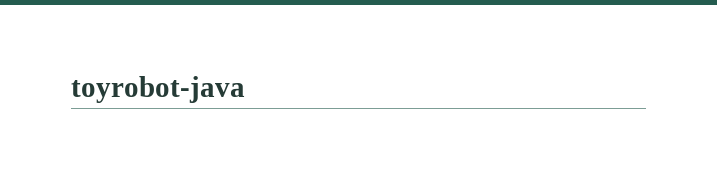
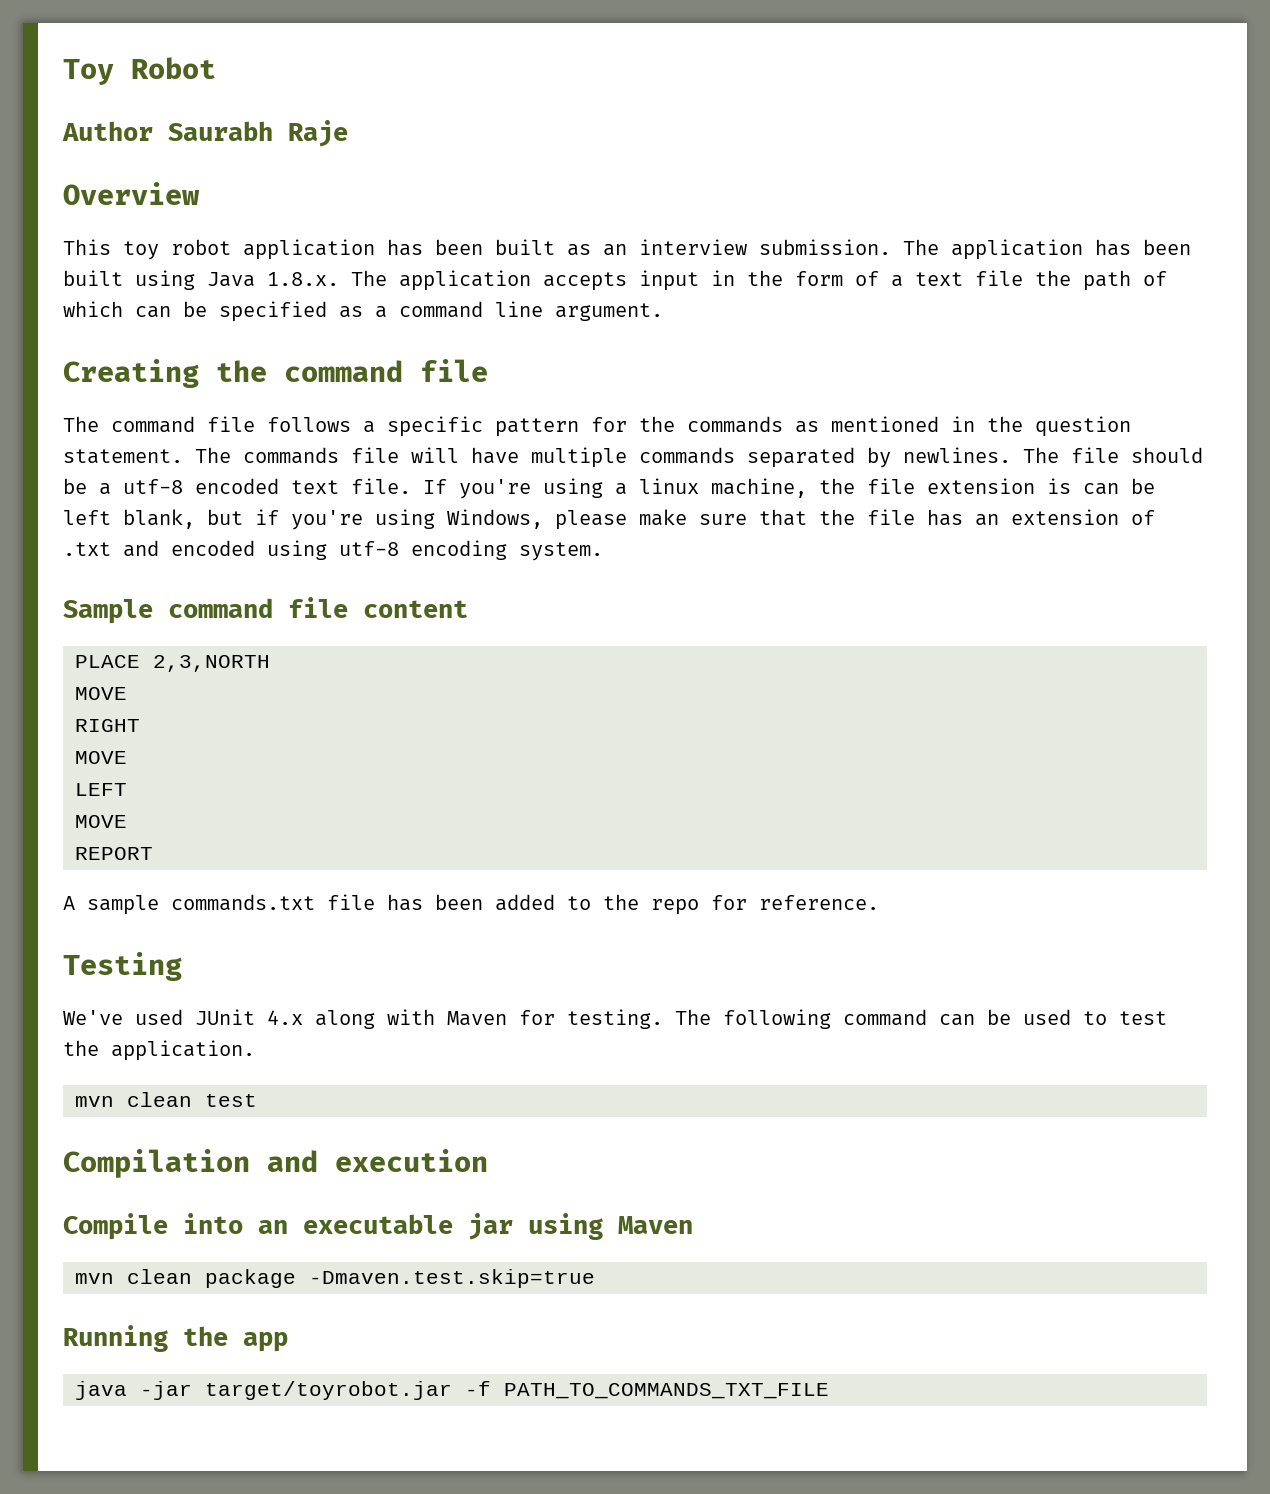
[71,76,245,103] toyrobot-java -> [63,57,216,85] [62,120,348,147] [63,182,200,205] [63,239,1191,260] [63,270,1167,291] [63,301,663,322] [63,359,488,388] [63,416,1131,437] [63,447,1203,468] [63,478,1155,499] [63,509,1155,530] [63,540,603,561] [63,597,468,624] [75,655,270,672] [75,687,127,700] [75,719,140,732] [75,751,127,764] [75,783,127,796] [75,815,127,828] [75,847,153,860] [63,894,879,915] [63,952,182,981] [63,1009,1167,1029] [63,1040,255,1061] [75,1092,257,1107] [63,1149,488,1178] [63,1213,693,1240] [75,1269,595,1288] [63,1325,288,1352] [75,1381,829,1400] Toy Robot // Author Saurabh Raje // Overview // This toy robot application has been built as an interview submission. The application has been built using Java 1.8.x. The application accepts input in the form of a text file the path of which can be specified as a command line argument. // Creating the command file // The command file follows a specific pattern for the commands as mentioned in the question statement. The commands file will have multiple commands separated by newlines. The file should be a utf-8 encoded text file. If you're using a linux machine, the file extension is can be left blank, but if you're using Windows, please make sure that the file has an extension of .txt and encoded using utf-8 encoding system. // Sample command file content // PLACE 2,3,NORTH // MOVE // RIGHT // MOVE // LEFT // MOVE // REPORT // A sample commands.txt file has been added to the repo for reference. // Testing // We've used JUnit 4.x along with Maven for testing. The following command can be used to test the application. // mvn clean test // Compilation and execution // Compile into an executable jar using Maven // mvn clean package -Dmaven.test.skip=true // Running the app // java -jar target/toyrobot.jar -f PATH_TO_COMMANDS_TXT_FILE

